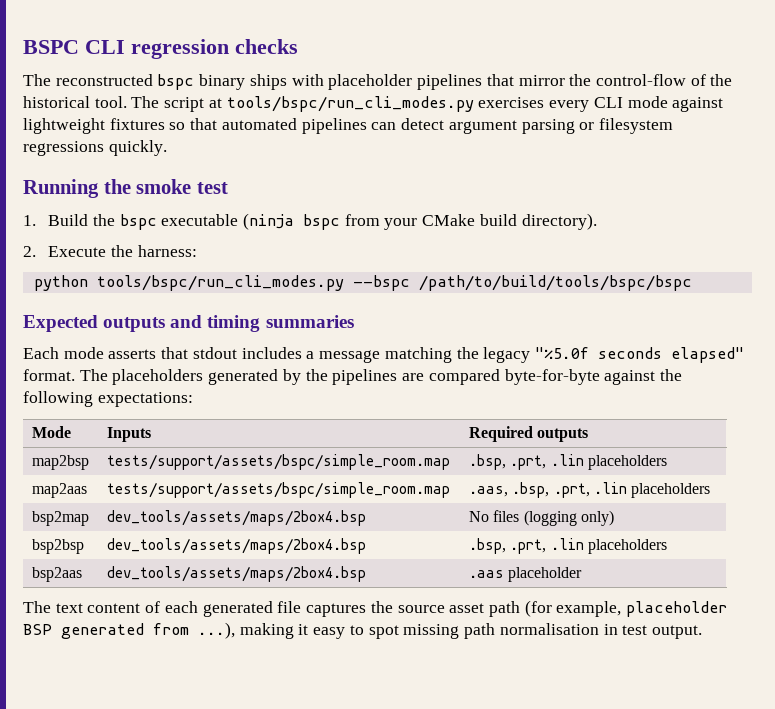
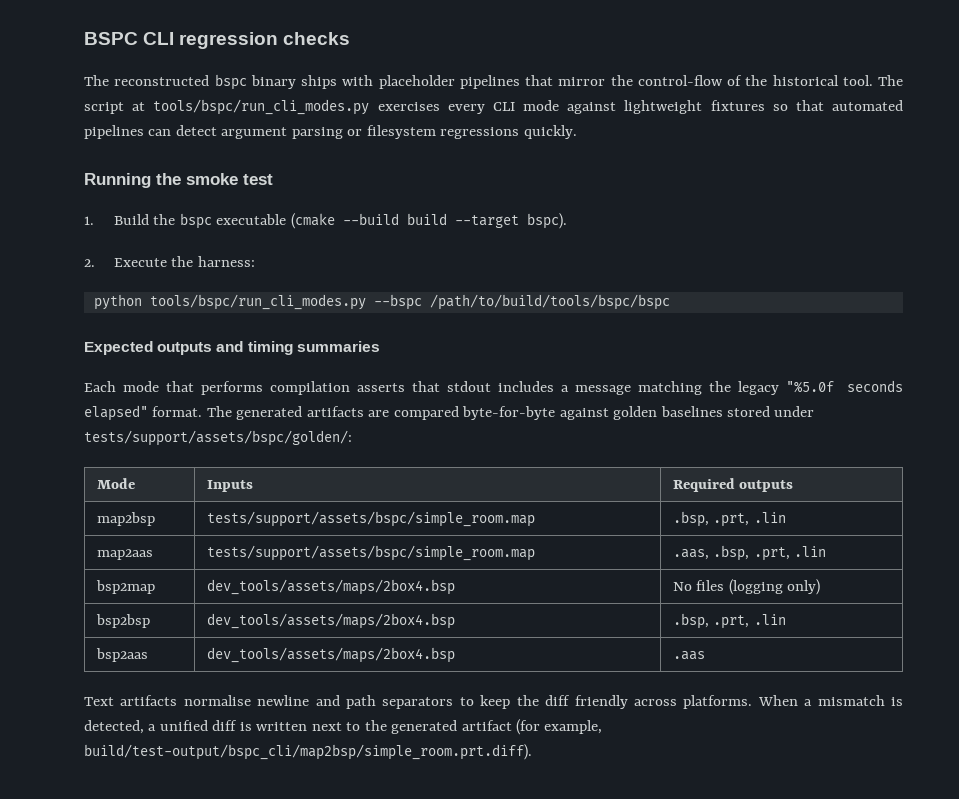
[242,213,597,230] (ninja bspc from your CMake build directory). -> [290,213,567,229] (cmake --build build --target bspc).
(104, 353) none -> [166,381,351,395] that performs compilation
[112,369,682,385] [23,391,193,407] placeholders generated by the pipelines are compared byte-for-byte against the following expectations: -> [236,406,815,420] [84,430,352,446] generated artifacts are compared byte-for-byte against golden baselines stored under tests/support/assets/bspc/golden/:
[587,455,667,470] placeholders -> (786, 517) none
[631,483,711,498] placeholders -> (827, 551) none
[587,539,667,554] placeholders -> (786, 619) none
[508,567,583,582] [23,600,728,617] [23,622,702,639] placeholder // The text content of each generated file captures the source asset path (for example, placeholder BSP generated from ...), making it easy to spot missing path normalisation in test output. -> [84,695,903,709] [84,719,603,735] [84,744,532,760] // Text artifacts normalise newline and path separators to keep the diff friendly across platforms. When a mismatch is detected, a unified diff is written next to the generated artifact (for example, build/test-output/bspc_cli/map2bsp/simple_room.prt.diff).

